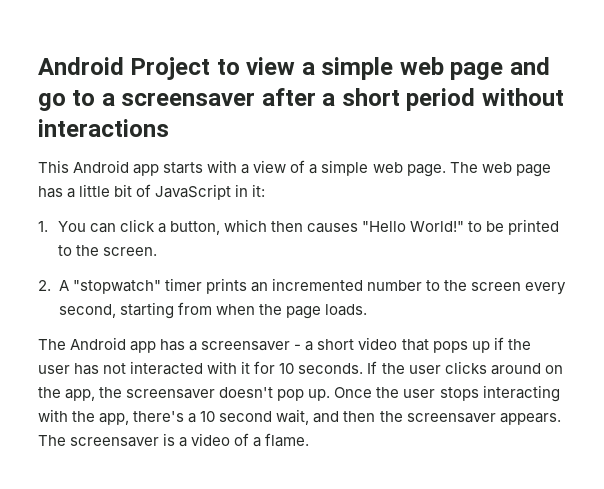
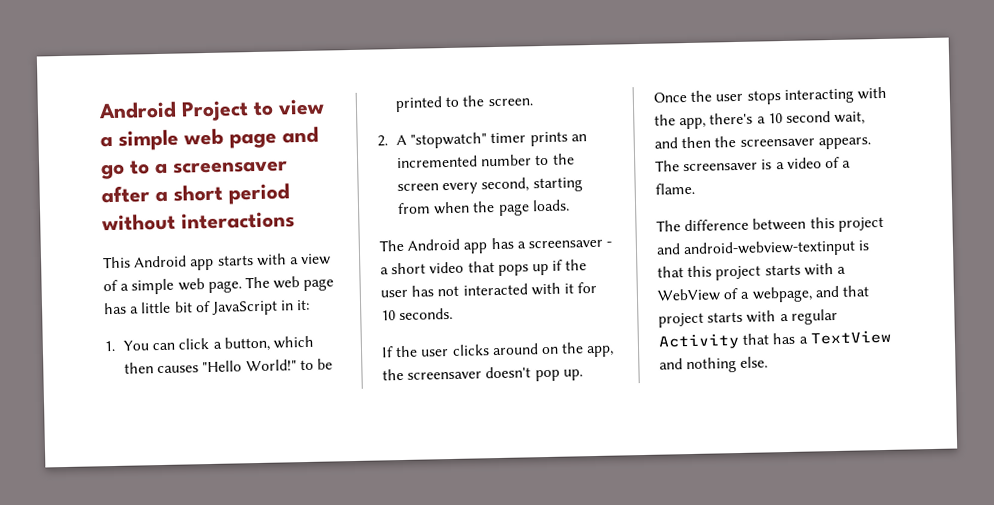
(364, 368) none -> (454, 314) //
(310, 440) none -> [656,216,884,232] [656,239,871,259] [657,263,846,281] [657,285,869,303] [658,308,838,328] [658,329,891,350] [659,356,769,374] // The difference between this project and android-webview-textinput is that this project starts with a WebView of a webpage, and that project starts with a regular Activity that has a TextView and nothing else.

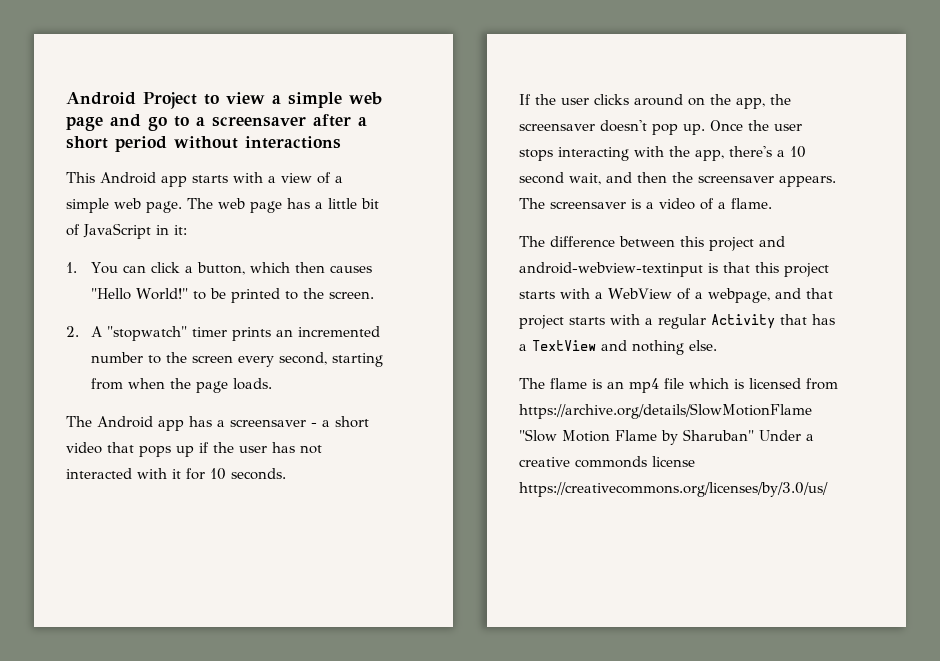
(769, 362) none -> [519,378,838,393] [519,403,812,419] [519,429,814,445] [519,456,695,468] [519,482,828,497] // The flame is an mp4 file which is licensed from https://archive.org/details/SlowMotionFlame "Slow Motion Flame by Sharuban" Under a creative commonds license https://creativecommons.org/licenses/by/3.0/us/

